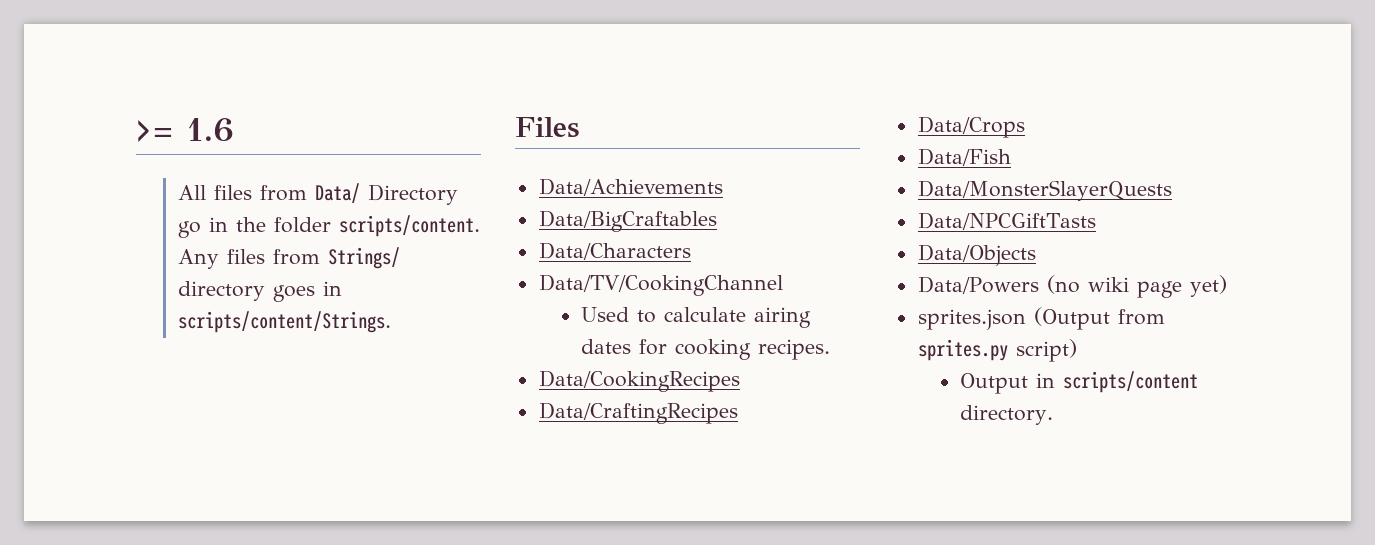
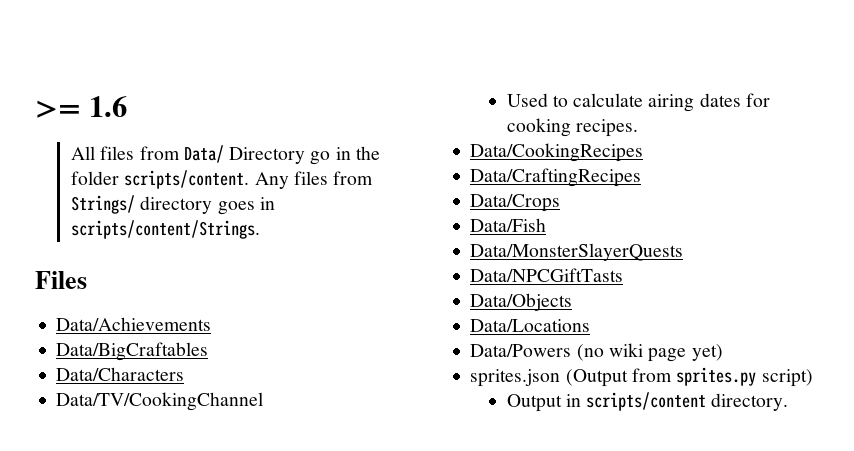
(1036, 255) none -> [470,319,591,332] // Data/Locations

